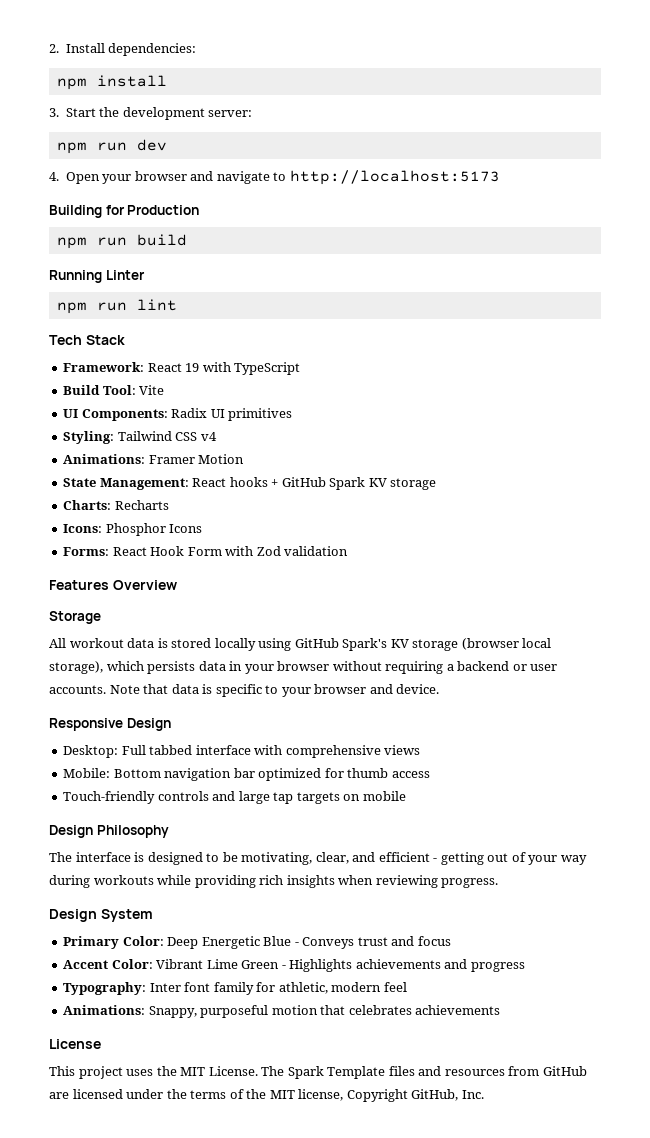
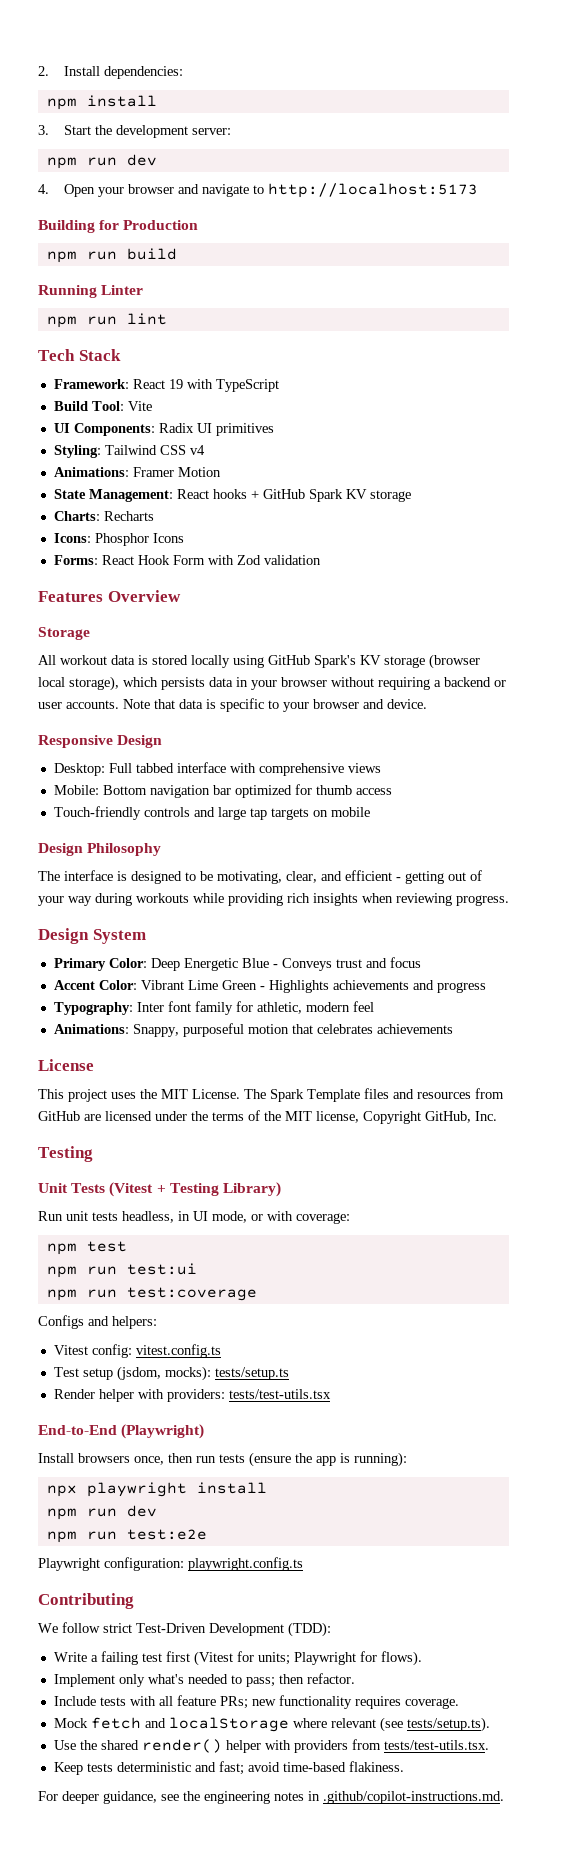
(484, 1094) none -> [38,1146,93,1162] [38,1182,281,1197] [38,1211,350,1224] [46,1241,127,1255] [46,1263,197,1278] [46,1287,257,1301] [38,1315,157,1329] [53,1344,221,1358] [53,1366,289,1381] [53,1389,331,1402] [38,1424,205,1439] [38,1452,407,1467] [46,1482,267,1497] [46,1505,157,1520] [46,1529,207,1543] [38,1557,303,1571] [38,1593,134,1609] [38,1622,331,1637] [53,1651,422,1666] [53,1673,355,1687] [53,1695,459,1709] [53,1717,490,1732] [53,1739,489,1753] [53,1761,404,1775] [38,1791,504,1804] // Testing // Unit Tests (Vitest + Testing Library) // Run unit tests headless, in UI mode, or with coverage: // npm test // npm run test:ui // npm run test:coverage // Configs and helpers: // Vitest config: vitest.config.ts // Test setup (jsdom, mocks): tests/setup.ts // Render helper with providers: tests/test-utils.tsx // End-to-End (Playwright) // Install browsers once, then run tests (ensure the app is running): // npx playwright install // npm run dev // npm run test:e2e // Playwright configuration: playwright.config.ts // Contributing // We follow strict Test-Driven Development (TDD): // Write a failing test first (Vitest for units; Playwright for flows). // Implement only what's needed to pass; then refactor. // Include tests with all feature PRs; new functionality requires coverage. // Mock fetch and localStorage where relevant (see tests/setup.ts). // Use the shared render() helper with providers from tests/test-utils.tsx. // Keep tests deterministic and fast; avoid time-based flakiness. // For deeper guidance, see the engineering notes in .github/copilot-instructions.md.

